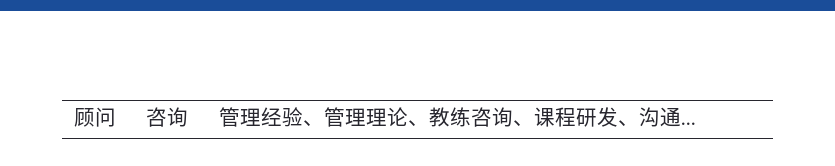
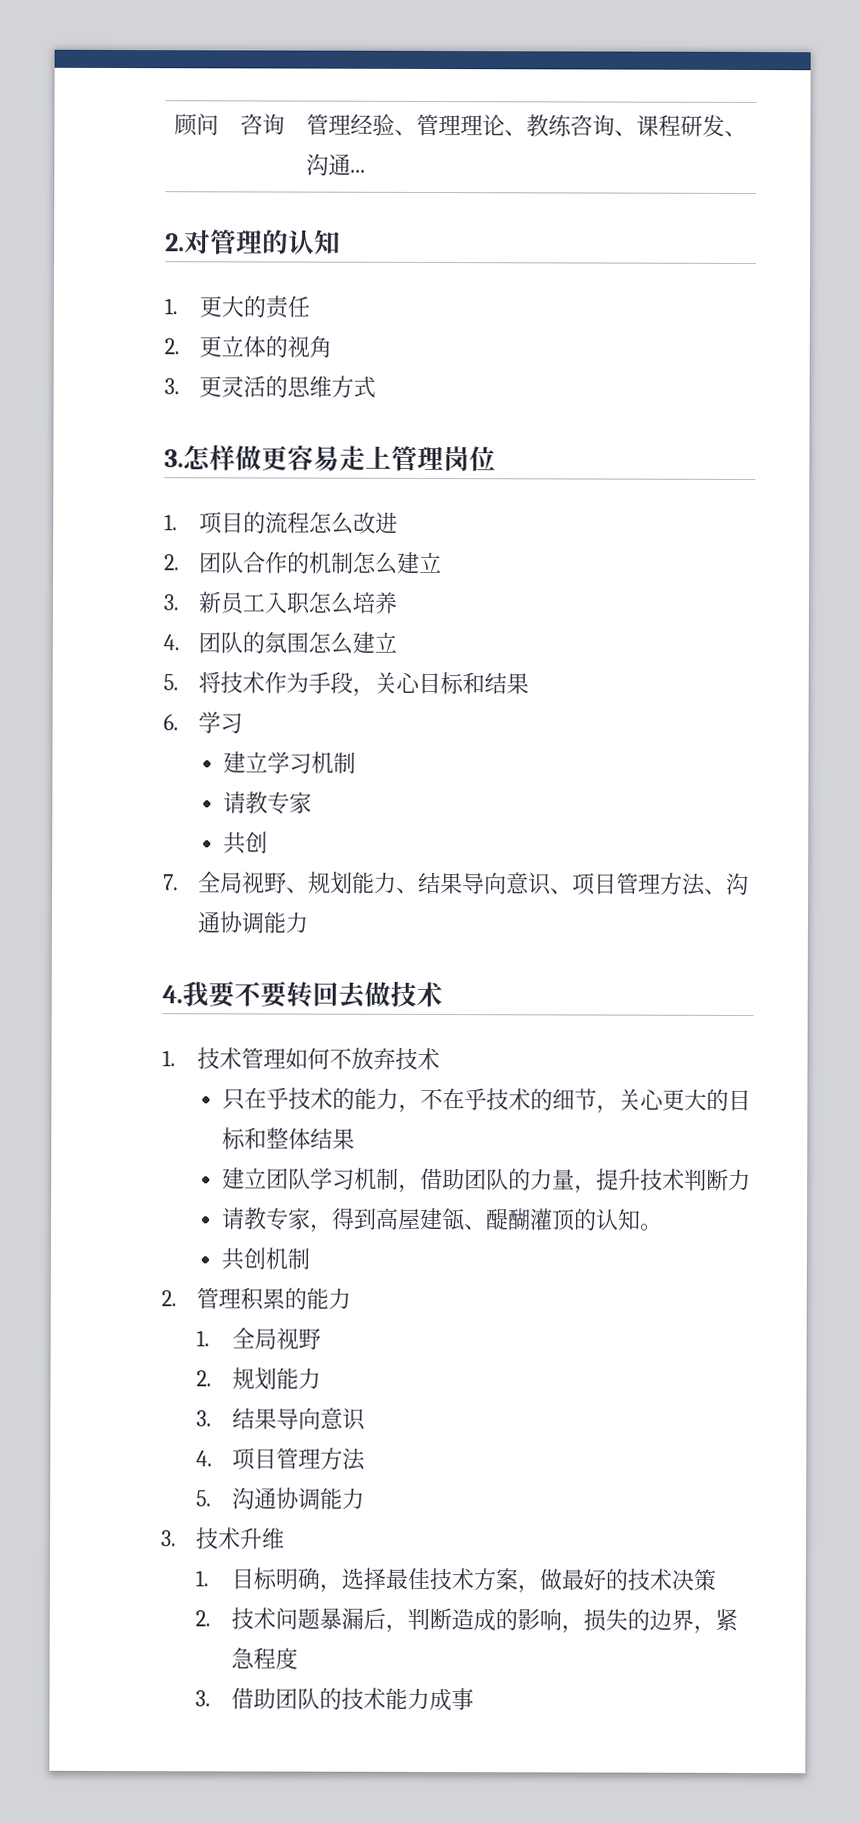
(696, 123) none -> [165,229,341,255] [164,295,311,319] [164,335,333,358] [164,375,377,398] [164,444,496,472] [164,511,399,535] [164,551,443,575] [163,591,399,615] [163,631,398,655] [163,671,530,697] [163,711,244,734] [222,751,356,774] [222,791,312,815] [222,831,268,855] [163,871,750,896] [197,911,309,934] [162,980,443,1009] [162,1047,441,1071] [221,1087,751,1114] [221,1127,355,1150] [221,1167,751,1194] [221,1207,663,1233] [220,1247,310,1271] [161,1287,352,1311] [196,1327,321,1350] [196,1367,321,1390] [196,1407,366,1431] [196,1447,366,1471] [196,1487,365,1510] [161,1527,286,1550] [195,1567,716,1594] [195,1607,738,1634] [230,1647,298,1670] [195,1687,474,1712] // 2.对管理的认知 // 1.更大的责任 // 2.更立体的视角 // 3.更灵活的思维方式 // 3.怎样做更容易走上管理岗位 // 1.项目的流程怎么改进 // 2.团队合作的机制怎么建立 // 3.新员工入职怎么培养 // 4.团队的氛围怎么建立 // 5.将技术作为手段，关心目标和结果 // 6.学习 // 建立学习机制 // 请教专家 // 共创 // 7.全局视野、规划能力、结果导向意识、项目管理方法、沟通协调能力 // 4.我要不要转回去做技术 // 1.技术管理如何不放弃技术 // 只在乎技术的能力，不在乎技术的细节，关心更大的目标和整体结果 // 建立团队学习机制，借助团队的力量，提升技术判断力 // 请教专家，得到高屋建瓴、醍醐灌顶的认知。 // 共创机制 // 2.管理积累的能力 // 1.全局视野 // 2.规划能力 // 3.结果导向意识 // 4.项目管理方法 // 5.沟通协调能力 // 3.技术升维 // 1.目标明确，选择最佳技术方案，做最好的技术决策 // 2.技术问题暴漏后，判断造成的影响，损失的边界，紧急程度 // 3.借助团队的技术能力成事

